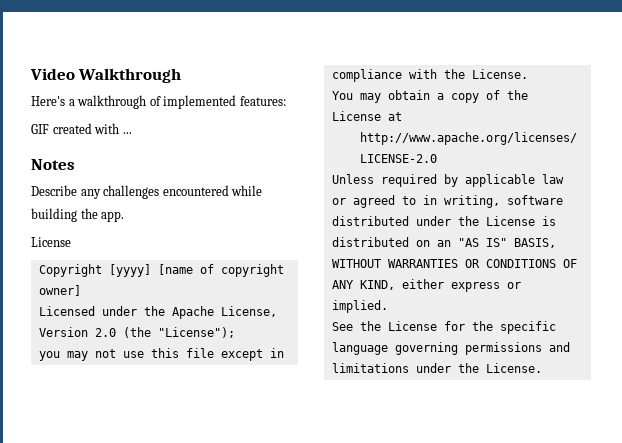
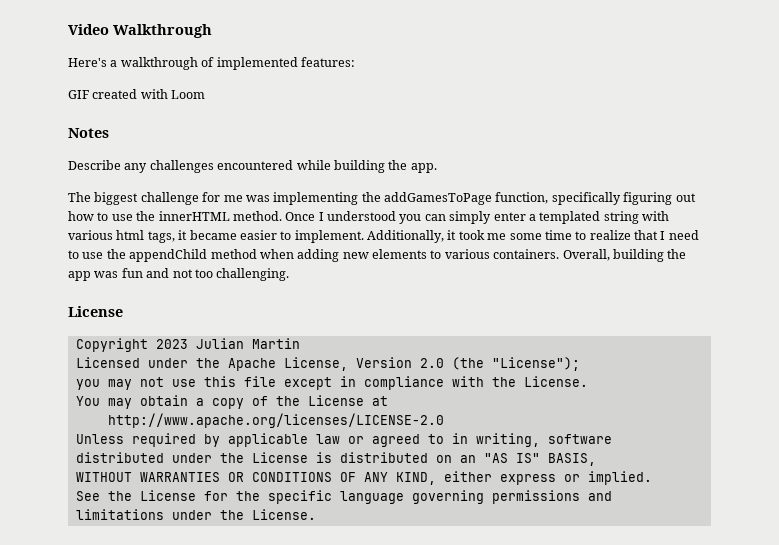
[122,132,132,134] ... -> [171,90,206,99] Loom
[31,237,71,247] [38,264,284,277] [38,285,81,296] License // Copyright [yyyy] [name of copyright owner] -> [68,192,696,205] [68,211,669,224] [68,230,699,243] [68,249,687,262] [68,268,290,281] [68,306,123,317] [75,338,300,352] The biggest challenge for me was implementing the addGamesToPage function, specifically figuring out how to use the innerHTML method. Once I understood you can simply enter a templated string with various html tags, it became easier to implement. Additionally, it took me some time to realize that I need to use the appendChild method when adding new elements to various containers. Overall, building the app was fun and not too challenging. // License // Copyright 2023 Julian Martin

